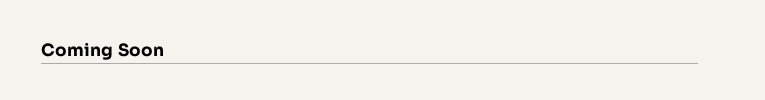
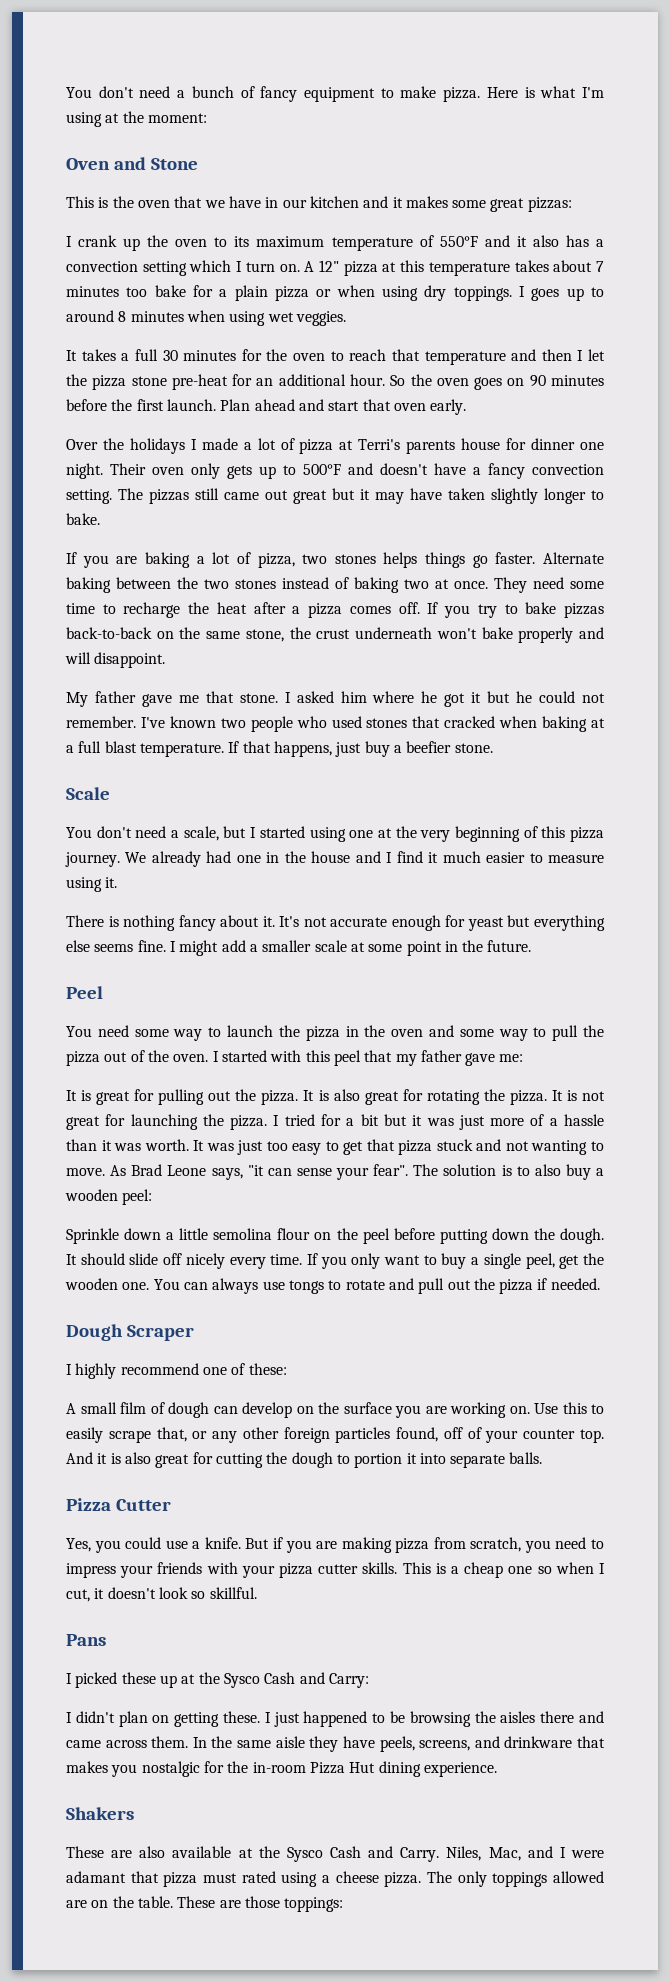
[41,42,164,60] Coming Soon -> [66,86,604,102] [66,111,207,127] [66,157,198,170] [66,196,572,212] [66,235,604,251] [66,260,604,276] [66,285,604,301] [66,310,346,326] [66,349,605,365] [66,374,604,390] [66,399,467,415] [66,438,604,454] [66,463,604,479] [66,488,604,504] [66,513,100,525] [66,552,605,568] [66,577,604,593] [66,602,604,618] [66,627,605,643] [65,652,166,668] [66,691,605,707] [66,716,605,732] [66,741,493,757] [66,787,110,800] [66,826,604,842] [65,851,605,867] [66,877,118,892] [66,915,606,931] [66,940,532,956] [66,986,103,999] [66,1025,604,1041] [66,1050,524,1066] [66,1089,605,1105] [66,1114,605,1130] [66,1139,604,1155] [66,1164,604,1180] [65,1189,153,1205] [66,1228,605,1244] [66,1253,604,1269] [65,1278,600,1294] [66,1324,194,1341] [66,1363,287,1379] [66,1402,604,1418] [66,1427,604,1443] [66,1452,543,1468] [66,1498,171,1511] [66,1537,604,1553] [66,1562,605,1578] [66,1587,257,1602] [66,1634,106,1646] [66,1672,369,1688] [66,1711,605,1727] [66,1736,606,1752] [66,1761,497,1777] [66,1807,134,1820] [66,1846,605,1862] [66,1871,604,1887] [66,1896,344,1912] You don't need a bunch of fancy equipment to make pizza. Here is what I'm using at the moment: // Oven and Stone // This is the oven that we have in our kitchen and it makes some great pizzas: // I crank up the oven to its maximum temperature of 550°F and it also has a convection setting which I turn on. A 12" pizza at this temperature takes about 7 minutes too bake for a plain pizza or when using dry toppings. I goes up to around 8 minutes when using wet veggies. // It takes a full 30 minutes for the oven to reach that temperature and then I let the pizza stone pre-heat for an additional hour. So the oven goes on 90 minutes before the first launch. Plan ahead and start that oven early. // Over the holidays I made a lot of pizza at Terri's parents house for dinner one night. Their oven only gets up to 500°F and doesn't have a fancy convection setting. The pizzas still came out great but it may have taken slightly longer to bake. // If you are baking a lot of pizza, two stones helps things go faster. Alternate baking between the two stones instead of baking two at once. They need some time to recharge the heat after a pizza comes off. If you try to bake pizzas back-to-back on the same stone, the crust underneath won't bake properly and will disappoint. // My father gave me that stone. I asked him where he got it but he could not remember. I've known two people who used stones that cracked when baking at a full blast temperature. If that happens, just buy a beefier stone. // Scale // You don't need a scale, but I started using one at the very beginning of this pizza journey. We already had one in the house and I find it much easier to measure using it. // There is nothing fancy about it. It's not accurate enough for yeast but everything else seems fine. I might add a smaller scale at some point in the future. // Peel // You need some way to launch the pizza in the oven and some way to pull the pizza out of the oven. I started with this peel that my father gave me: // It is great for pulling out the pizza. It is also great for rotating the pizza. It is not great for launching the pizza. I tried for a bit but it was just more of a hassle than it was worth. It was just too easy to get that pizza stuck and not wanting to move. As Brad Leone says, "it can sense your fear". The solution is to also buy a wooden peel: // Sprinkle down a little semolina flour on the peel before putting down the dough. It should slide off nicely every time. If you only want to buy a single peel, get the wooden one. You can always use tongs to rotate and pull out the pizza if needed. // Dough Scraper // I highly recommend one of these: // A small film of dough can develop on the surface you are working on. Use this to easily scrape that, or any other foreign particles found, off of your counter top. And it is also great for cutting the dough to portion it into separate balls. // Pizza Cutter // Yes, you could use a knife. But if you are making pizza from scratch, you need to impress your friends with your pizza cutter skills. This is a cheap one so when I cut, it doesn't look so skillful. // Pans // I picked these up at the Sysco Cash and Carry: // I didn't plan on getting these. I just happened to be browsing the aisles there and came across them. In the same aisle they have peels, screens, and drinkware that makes you nostalgic for the in-room Pizza Hut dining experience. // Shakers // These are also available at the Sysco Cash and Carry. Niles, Mac, and I were adamant that pizza must rated using a cheese pizza. The only toppings allowed are on the table. These are those toppings:

